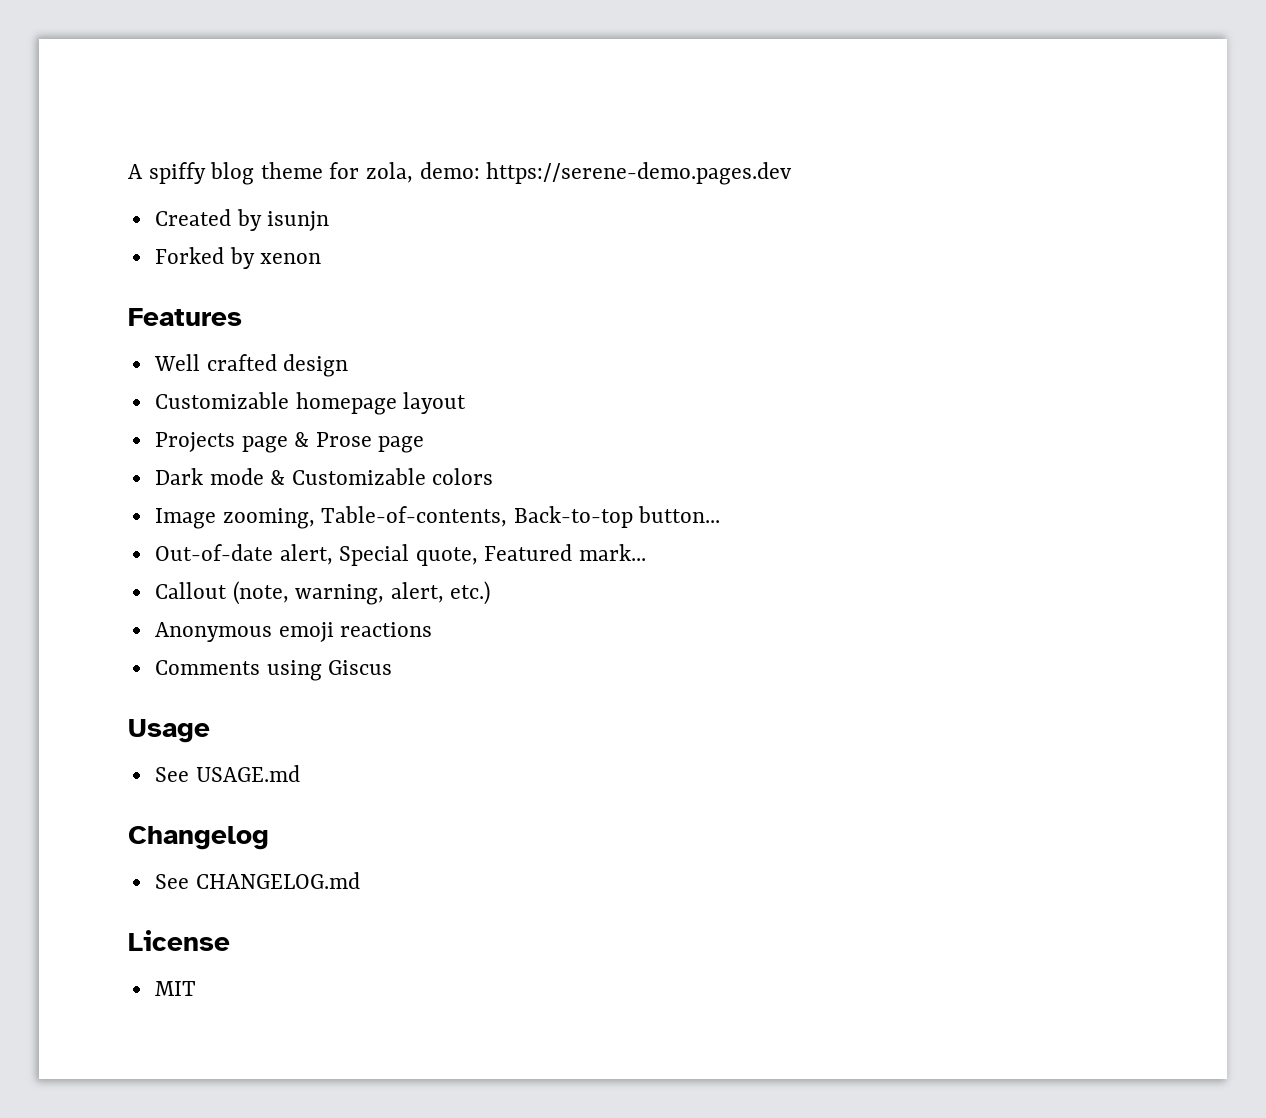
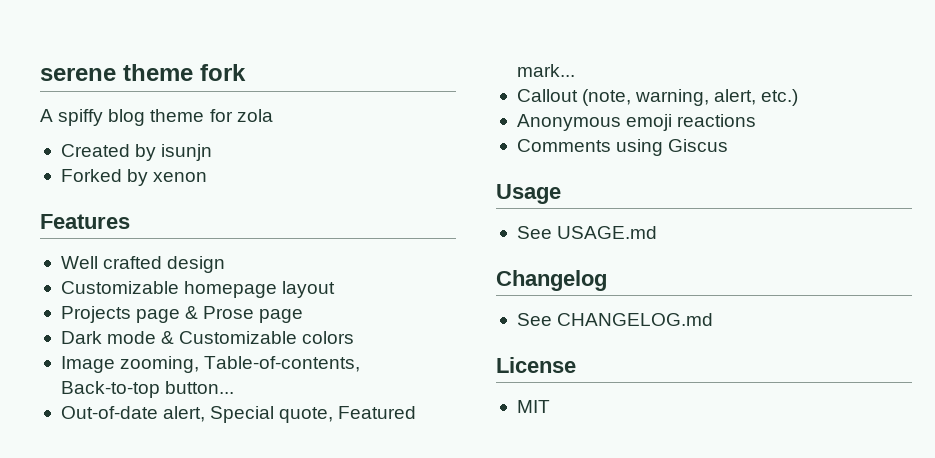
(128, 171) none -> [40,64,246,81] serene theme fork //
[366,162,793,185] zola, demo: https://serene-demo.pages.dev -> [236,109,273,122] zola

